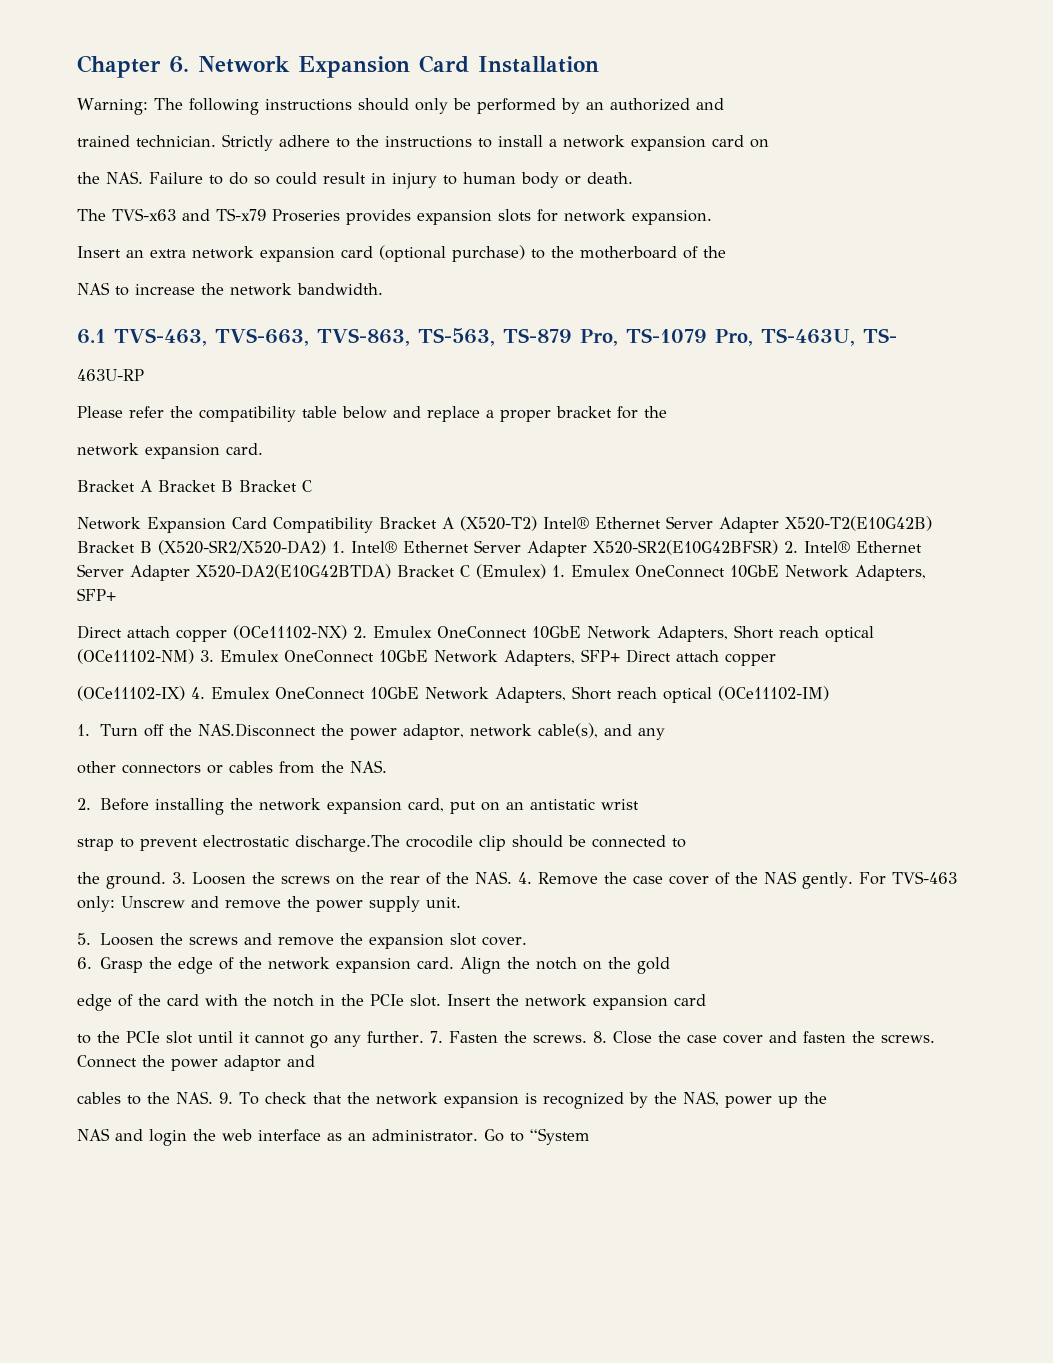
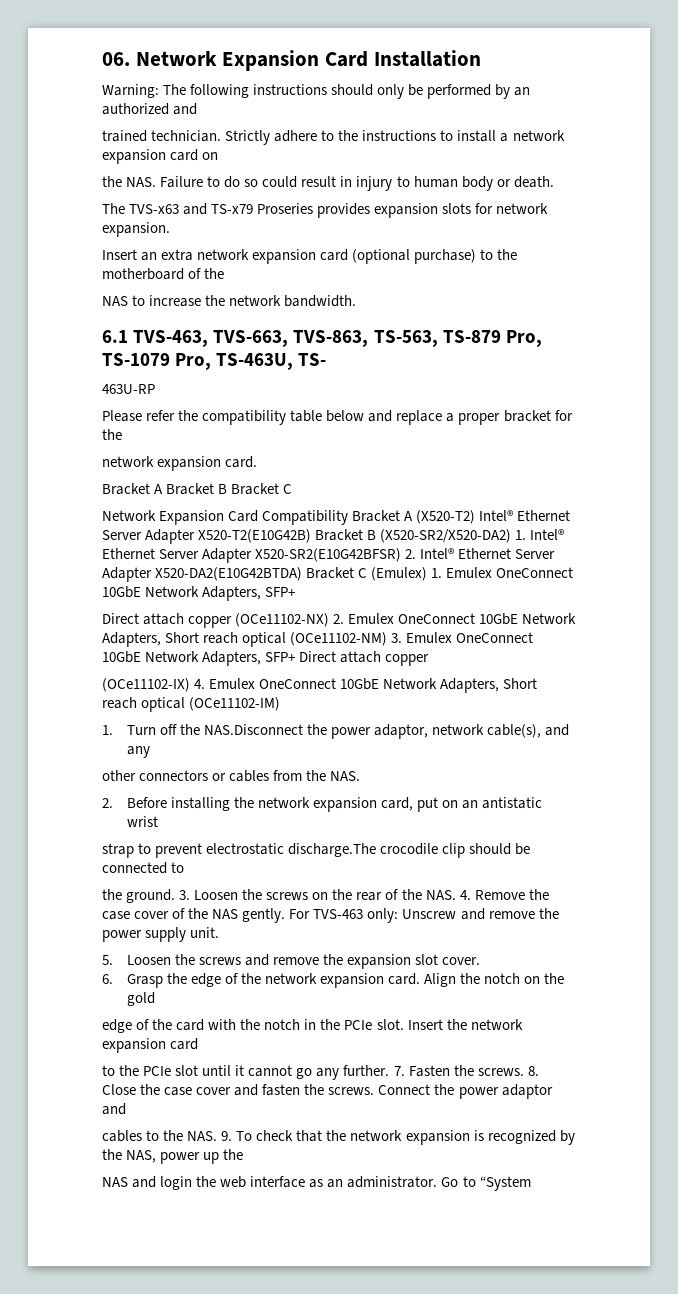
[77,55,189,78] Chapter 6. -> [102,52,130,66] 06.

